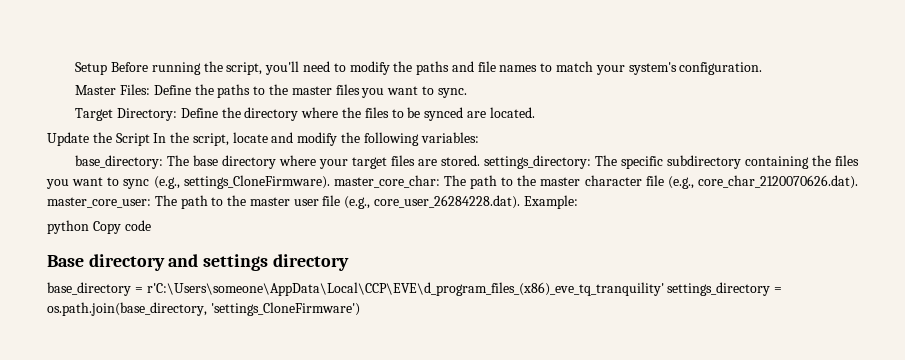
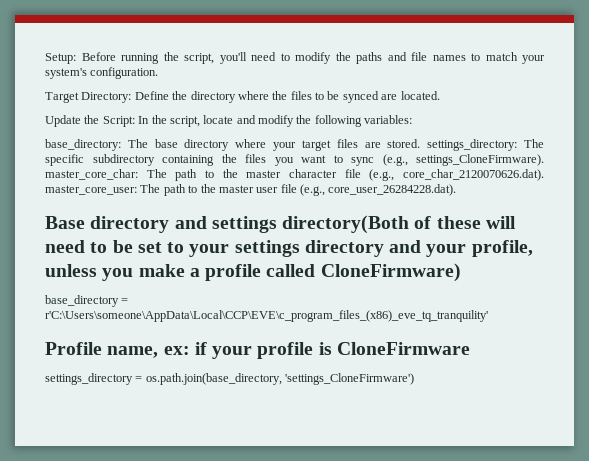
[75,62,108,75] Setup -> [45,53,76,64] Setup:
[75,84,467,98] // Master Files: Define the paths to the master files you want to sync. -> (159, 73) none
[115,133,150,146] Script -> [102,116,135,127] Script:
[523,195,578,209] [47,220,151,234] Example: // python Copy code -> (457, 190) none
[272,254,349,271] [47,282,664,296] directory // base_directory = r'C:\Users\someone\AppData\Local\CCP\EVE\d_program_files_(x86)_eve_tq_tranquility' -> [282,215,516,234] [45,240,533,257] [45,263,461,282] [45,295,129,307] [45,310,488,322] [45,342,470,359] directory(Both of these will need to be set to your settings directory and your profile, unless you make a profile called CloneFirmware) // base_directory = r'C:\Users\someone\AppData\Local\CCP\EVE\c_program_files_(x86)_eve_tq_tranquility' // Profile name, ex: if your profile is CloneFirmware //

